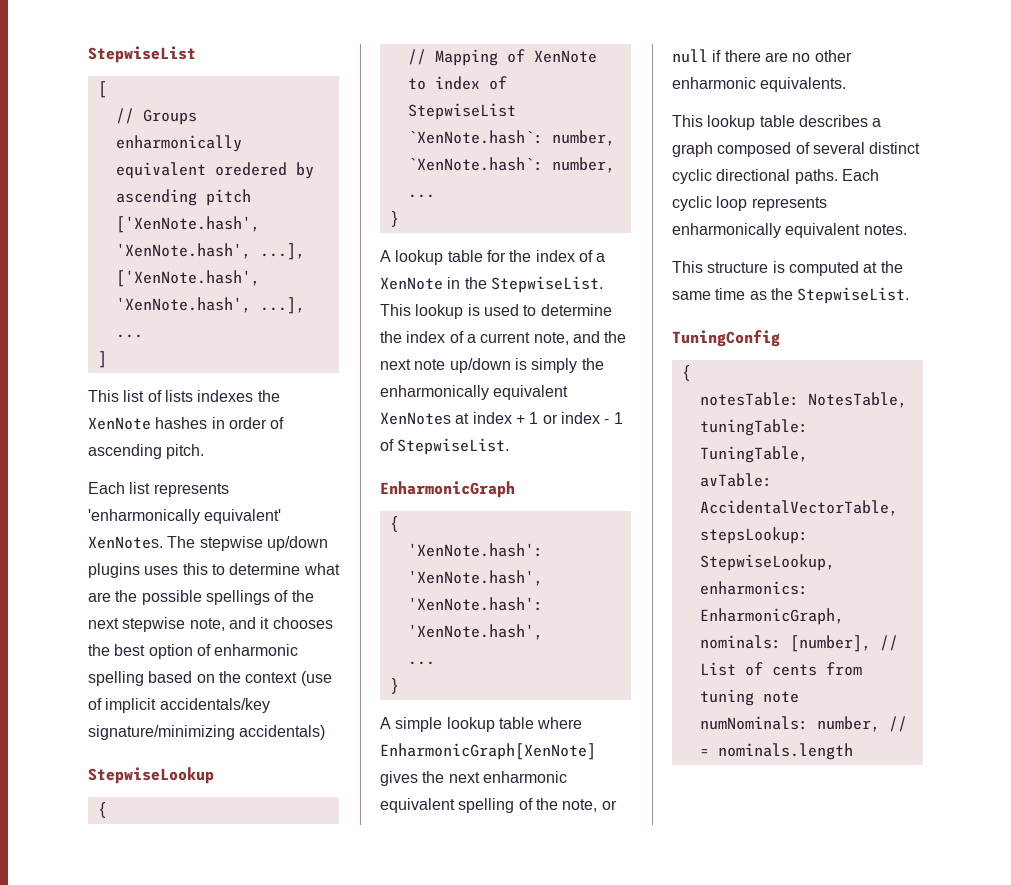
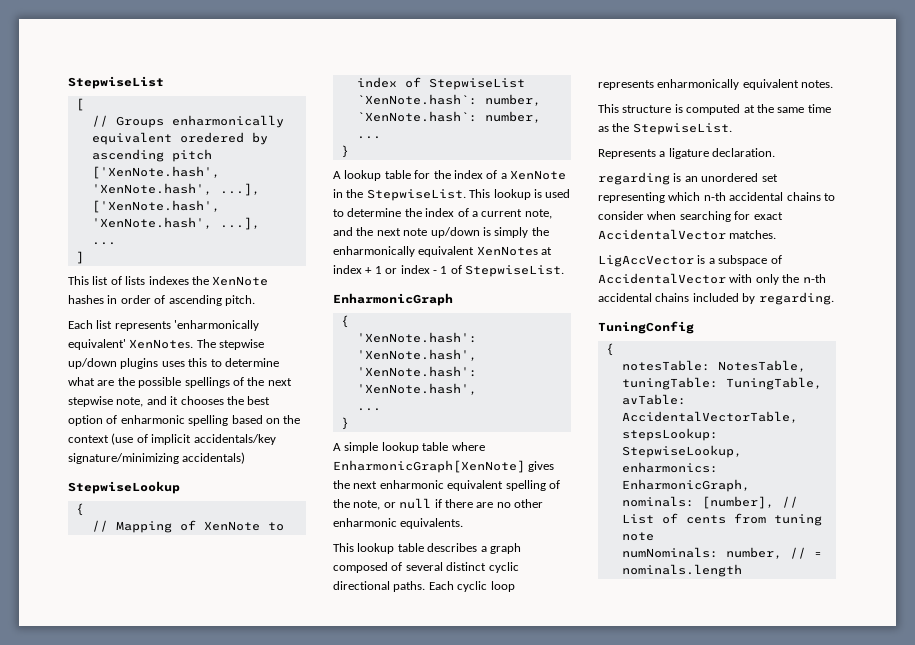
(910, 295) none -> [598,148,776,159] [598,172,778,185] [598,192,835,203] [598,211,783,222] [598,229,777,240] [598,255,782,267] [598,273,826,285] [598,292,834,305] // Represents a ligature declaration. // regarding is an unordered set representing which n-th accidental chains to consider when searching for exact AccidentalVector matches. // LigAccVector is a subspace of AccidentalVector with only the n-th accidental chains included by regarding.

